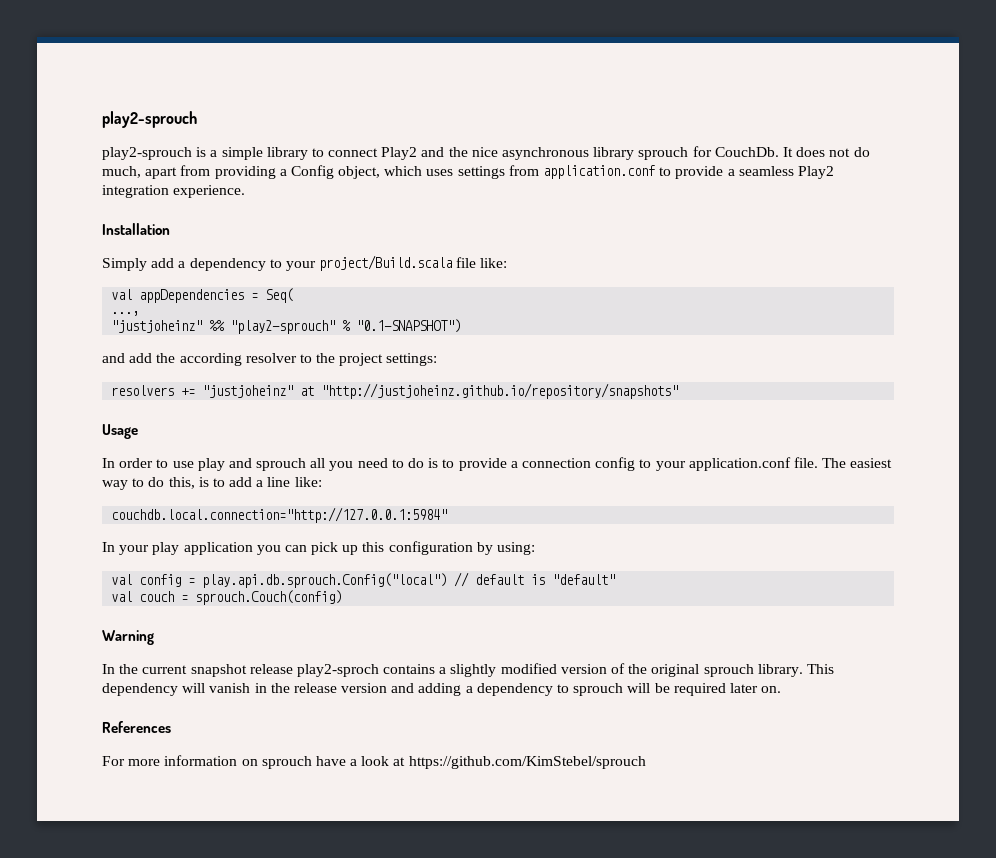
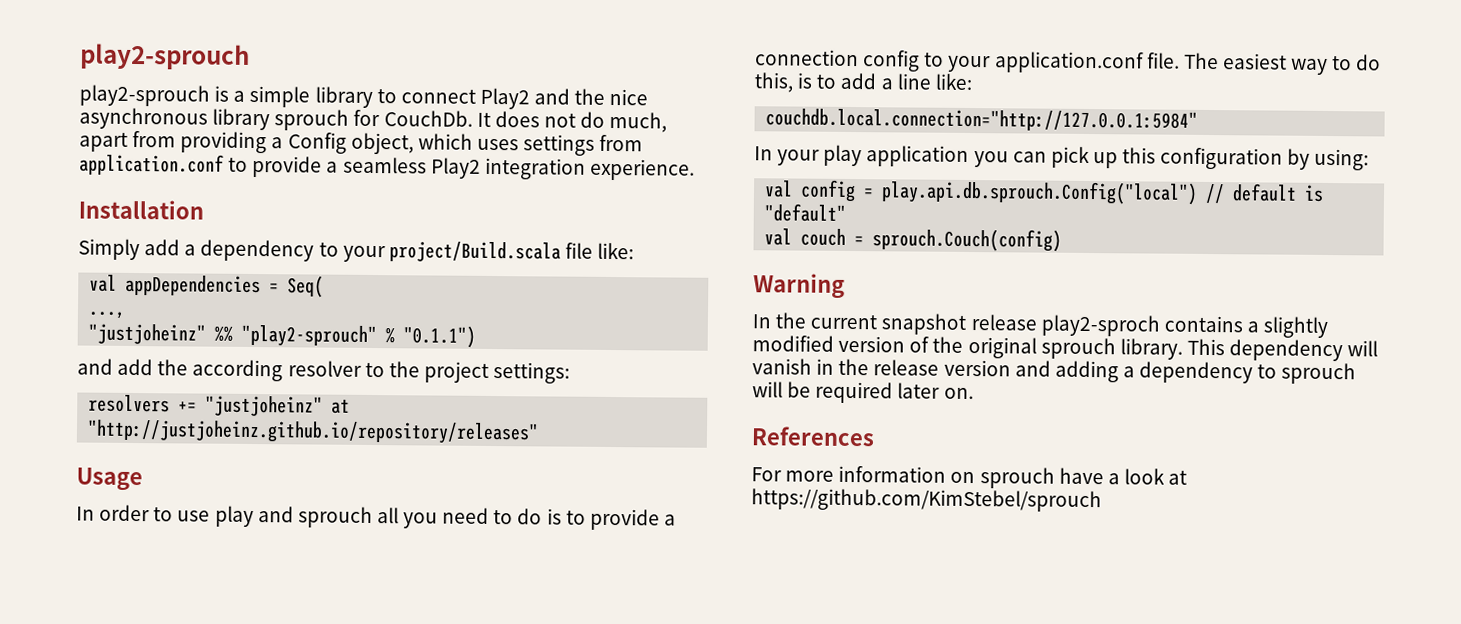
[356,319,462,333] "0.1-SNAPSHOT") -> [403,325,477,348] "0.1.1")
[321,383,679,399] "http://justjoheinz.github.io/repository/snapshots" -> [87,419,540,445] "http://justjoheinz.github.io/repository/releases"

